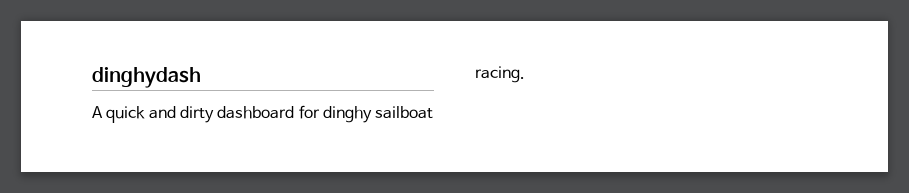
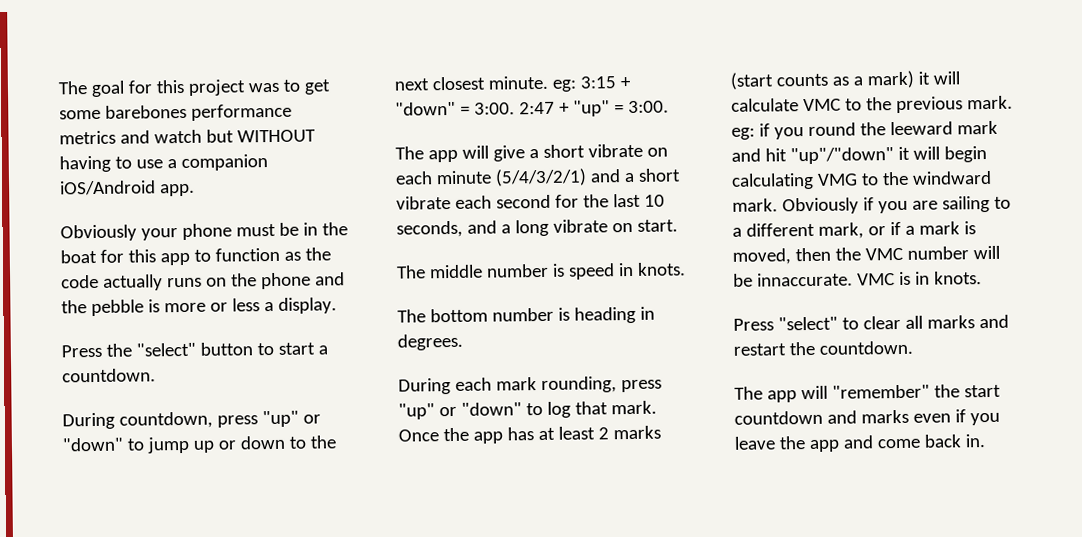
[92,67,201,88] [92,105,434,123] [475,66,525,83] dinghydash // A quick and dirty dashboard for dinghy sailboat racing. -> [58,79,331,98] [59,103,292,121] [59,129,316,145] [59,154,268,173] [59,180,195,197] [60,222,348,242] [60,247,331,266] [61,272,345,291] [61,297,337,317] [61,342,328,358] [62,368,156,383] [62,410,321,430] [62,435,336,454] [394,75,631,92] [395,100,669,117] [395,143,668,163] [395,168,681,187] [396,193,665,210] [396,219,678,238] [396,262,686,280] [397,306,655,324] [397,333,463,351] [398,376,662,395] [398,400,657,420] [398,425,661,444] [730,70,960,90] [731,95,1013,114] [731,120,998,140] [731,146,987,165] [731,170,992,190] [732,195,1011,215] [732,221,976,239] [732,245,1000,265] [733,271,982,287] [733,314,1009,331] [733,340,913,356] [734,384,1001,403] [734,409,1000,426] [734,434,986,453] The goal for this project was to get some barebones performance metrics and watch but WITHOUT having to use a companion iOS/Android app. // Obviously your phone must be in the boat for this app to function as the code actually runs on the phone and the pebble is more or less a display. // Press the "select" button to start a countdown. // During countdown, press "up" or "down" to jump up or down to the next closest minute. eg: 3:15 + "down" = 3:00. 2:47 + "up" = 3:00. // The app will give a short vibrate on each minute (5/4/3/2/1) and a short vibrate each second for the last 10 seconds, and a long vibrate on start. // The middle number is speed in knots. // The bottom number is heading in degrees. // During each mark rounding, press "up" or "down" to log that mark. Once the app has at least 2 marks (start counts as a mark) it will calculate VMC to the previous mark. eg: if you round the leeward mark and hit "up"/"down" it will begin calculating VMG to the windward mark. Obviously if you are sailing to a different mark, or if a mark is moved, then the VMC number will be innaccurate. VMC is in knots. // Press "select" to clear all marks and restart the countdown. // The app will "remember" the start countdown and marks even if you leave the app and come back in.

